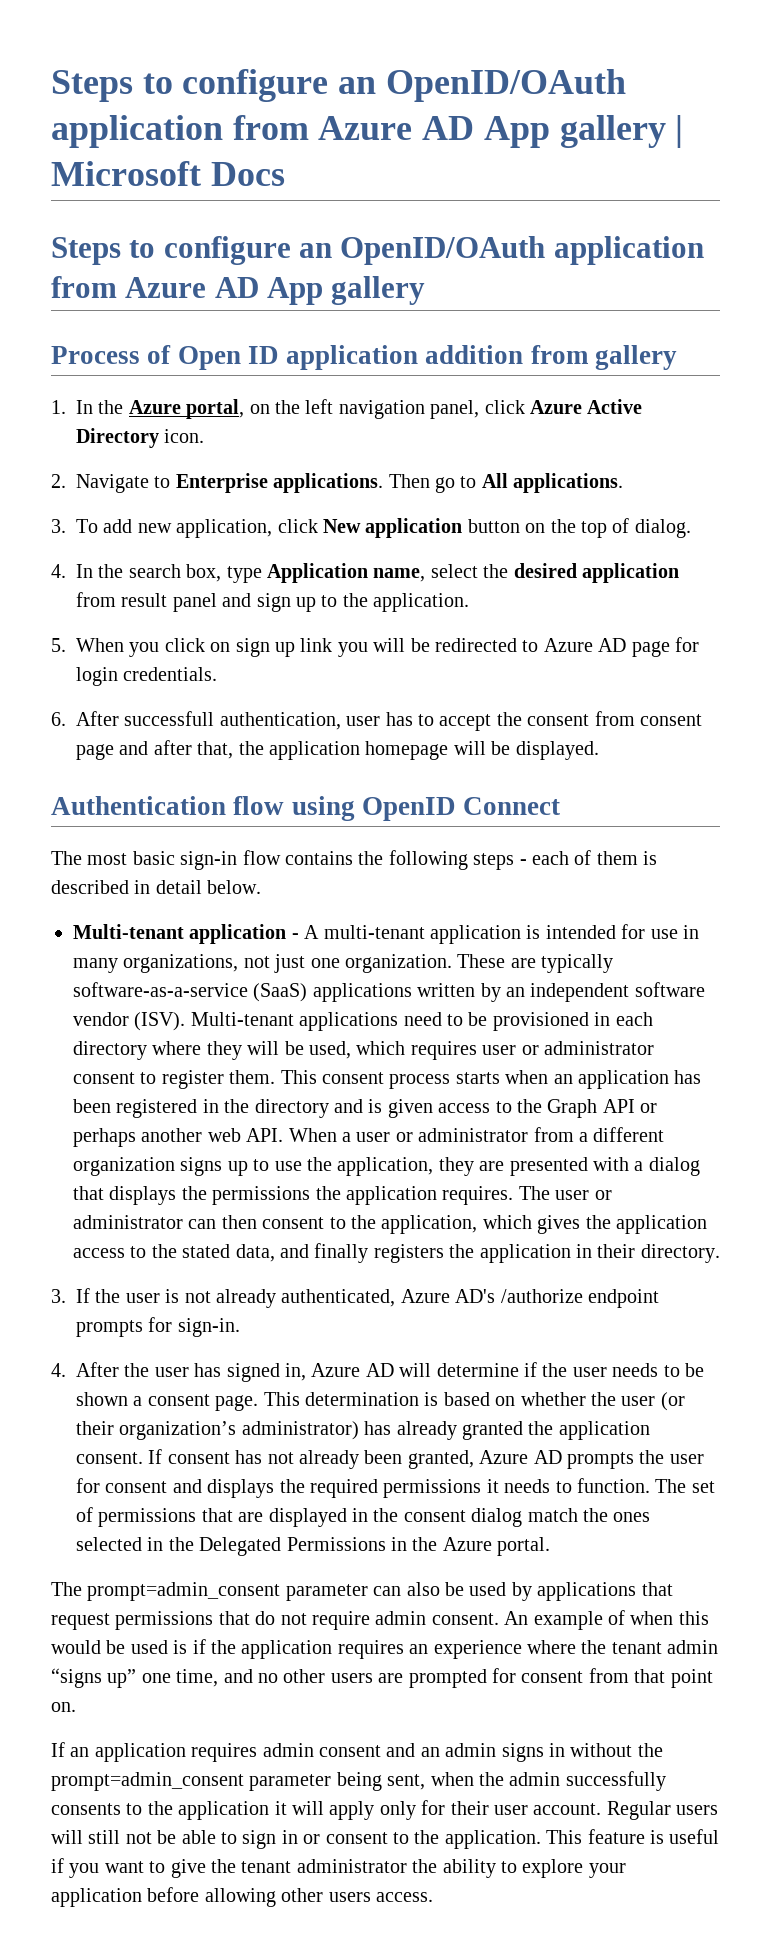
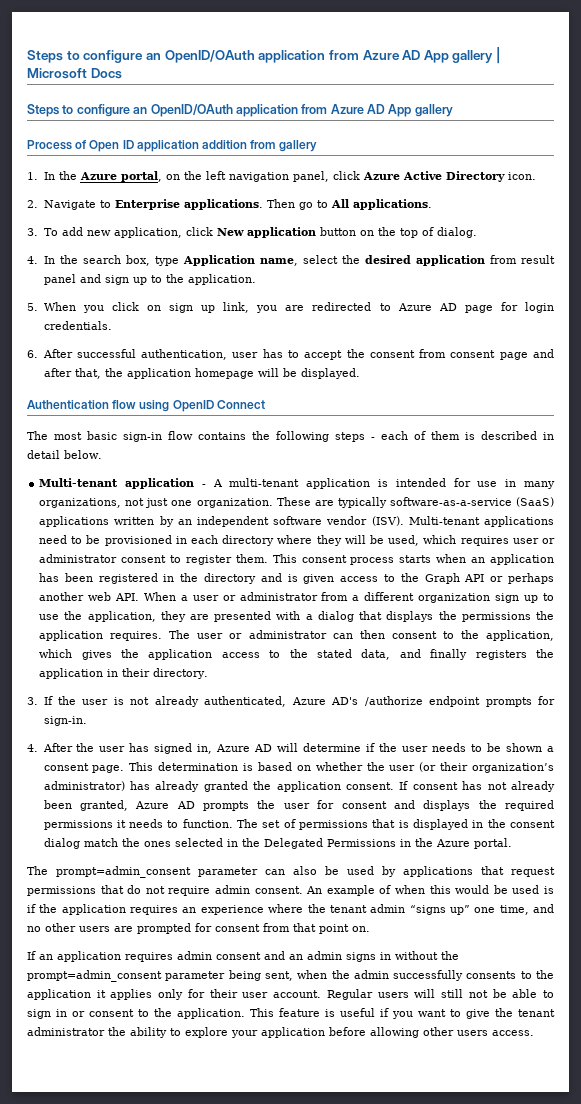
[300,638,430,657] link you will be -> [223,302,305,313] link, you are
[124,711,215,726] successfull -> [76,349,136,358] successful
[180,1157,223,1176] signs -> [495,593,520,603] sign
[238,1512,264,1522] are -> [398,820,409,828] is
[292,1801,375,1820] will apply -> [110,989,153,1000] applies

